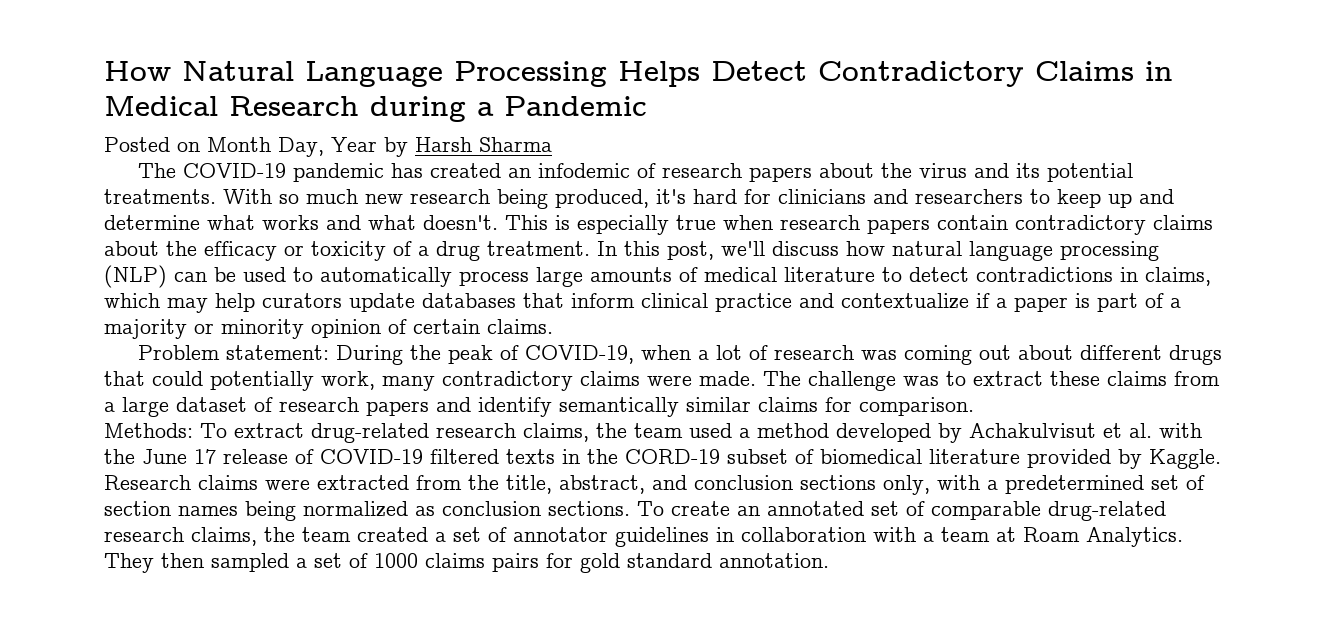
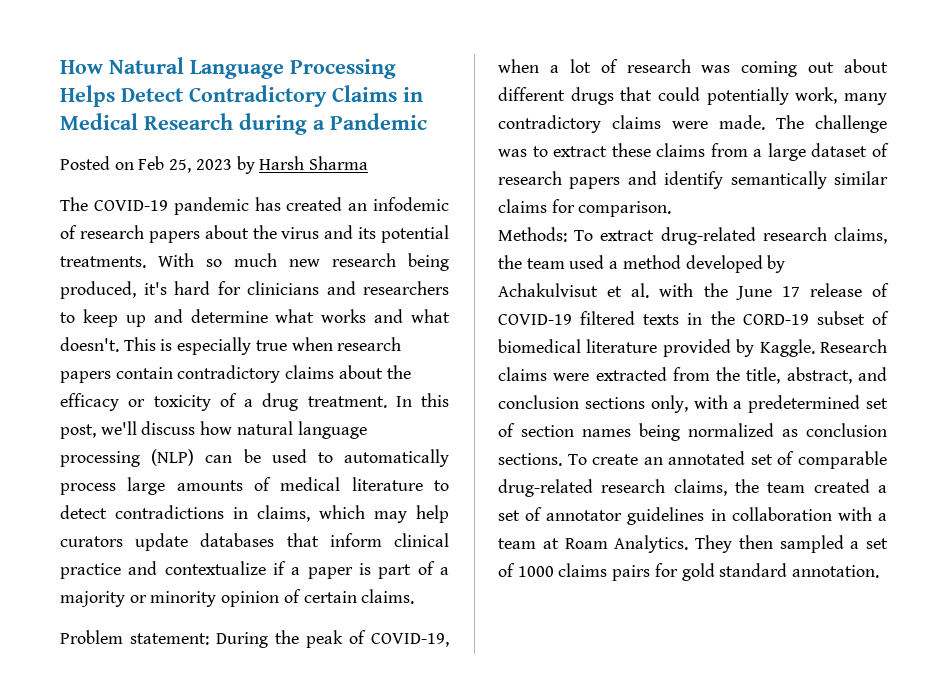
[207,137,377,157] Month Day, Year -> [138,156,232,173] Feb 25, 2023

